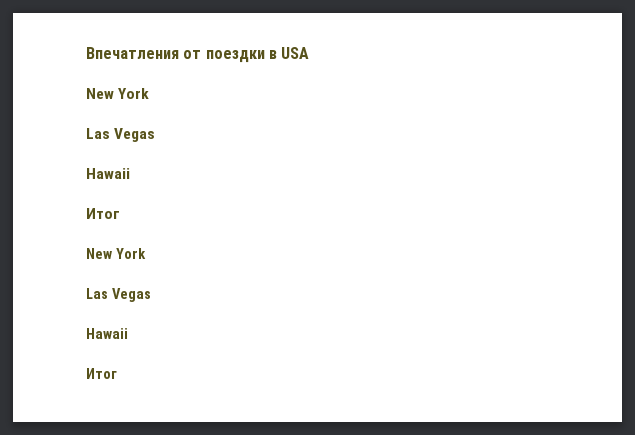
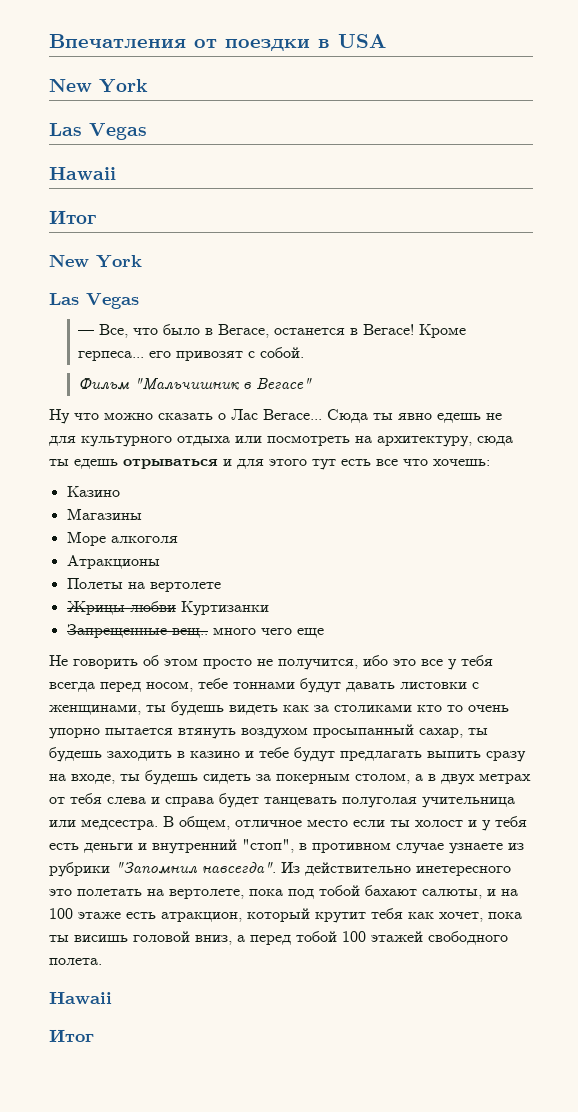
(151, 295) none -> [78,324,467,338] [78,347,305,361] [78,378,313,391] [49,409,502,424] [49,435,513,447] [49,459,490,470] [66,486,120,497] [66,508,142,520] [66,531,178,546] [66,555,160,569] [66,578,221,592] [66,601,269,616] [66,624,324,638] [49,655,493,670] [49,678,479,693] [49,701,509,716] [49,724,488,739] [49,747,526,762] [49,770,531,785] [49,793,515,808] [49,816,527,831] [49,839,524,854] [49,862,511,877] [49,885,518,899] [49,908,522,923] [49,931,508,945] [49,958,102,965] // — Все, что было в Вегасе, останется в Вегасе! Кроме герпеса... его привозят с собой. // Фильм "Мальчишник в Вегасе" // Ну что можно сказать о Лас Вегасе... Сюда ты явно едешь не для культурного отдыха или посмотреть на архитектуру, сюда ты едешь отрываться и для этого тут есть все что хочешь: // Казино // Магазины // Море алкоголя // Атракционы // Полеты на вертолете // Жрицы любви Куртизанки // Запрещенные вещ.. много чего еще // Не говорить об этом просто не получится, ибо это все у тебя всегда перед носом, тебе тоннами будут давать листовки с женщинами, ты будешь видеть как за столиками кто то очень упорно пытается втянуть воздухом просыпанный сахар, ты будешь заходить в казино и тебе будут предлагать выпить сразу на входе, ты будешь сидеть за покерным столом, а в двух метрах от тебя слева и справа будет танцевать полуголая учительница или медсестра. В общем, отличное место если ты холост и у тебя есть деньги и внутренний "стоп", в противном случае узнаете из рубрики "Запомнил навсегда". Из действительно инетересного это полетать на вертолете, пока под тобой бахают салюты, и на 100 этаже есть атракцион, который крутит тебя как хочет, пока ты висишь головой вниз, а перед тобой 100 этажей свободного полета.

